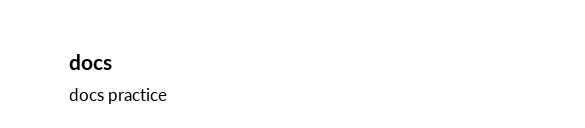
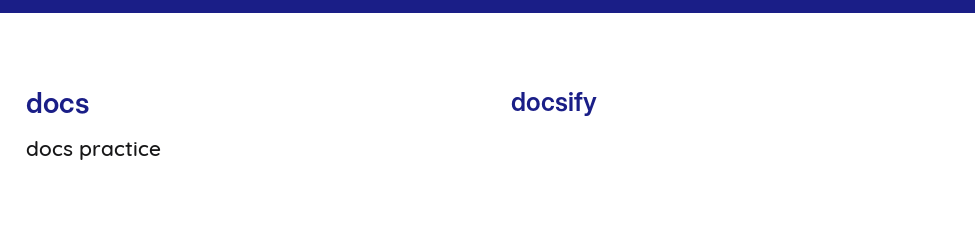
(168, 96) none -> [511,92,597,116] // docsify

